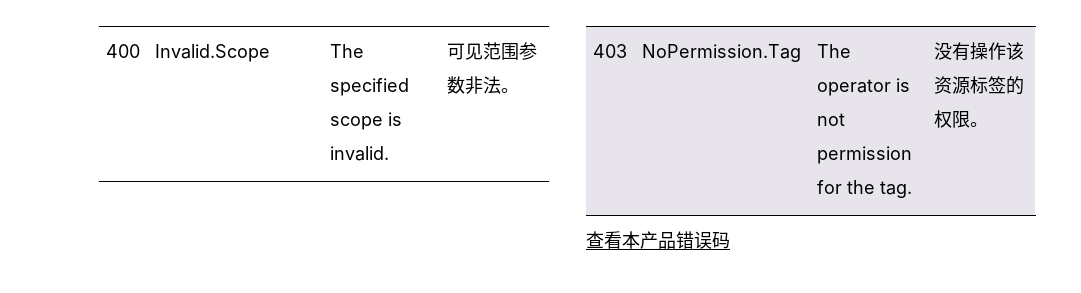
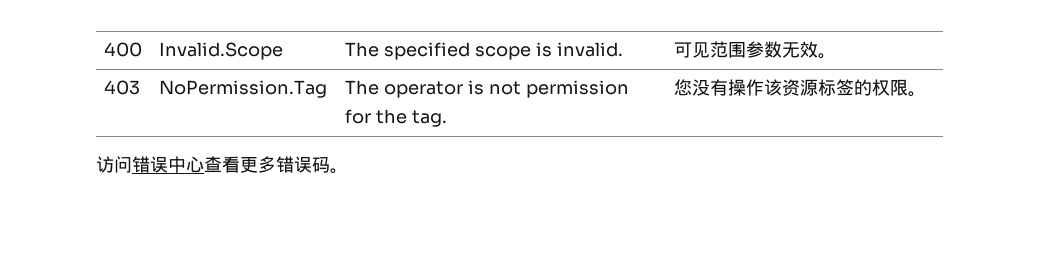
[465,76,502,94] 非法 -> [782,41,819,58] 无效
(913, 189) none -> [674,79,693,96] 您
[586,231,730,249] 查看本产品错误码 -> [96,156,348,174] 访问错误中心查看更多错误码。

